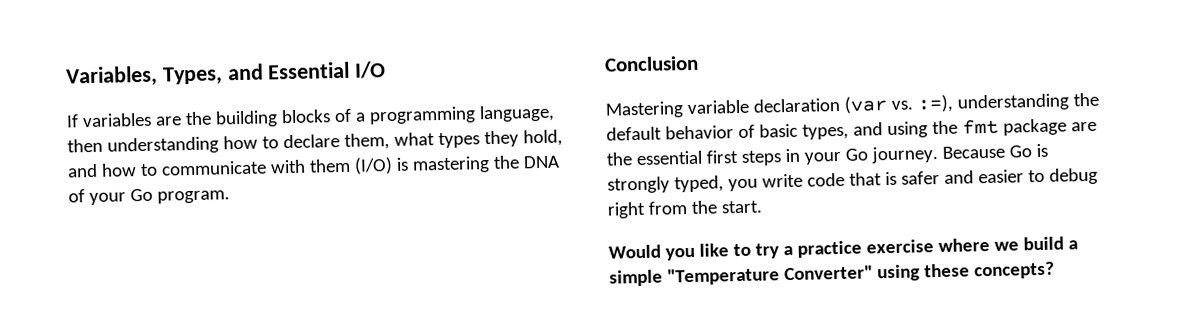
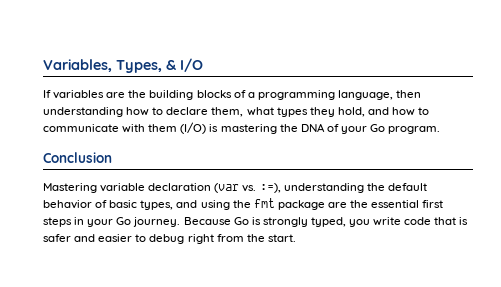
[226,61,351,81] and Essential -> [166,60,176,70] &
[608,236,1078,261] [609,261,1055,287] // Would you like to try a practice exercise where we build a simple "Temperature Converter" using these concepts? -> (296, 238) none

